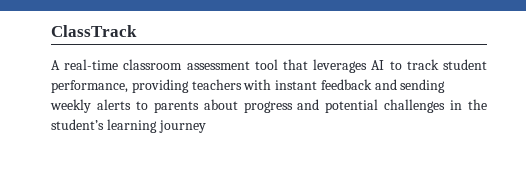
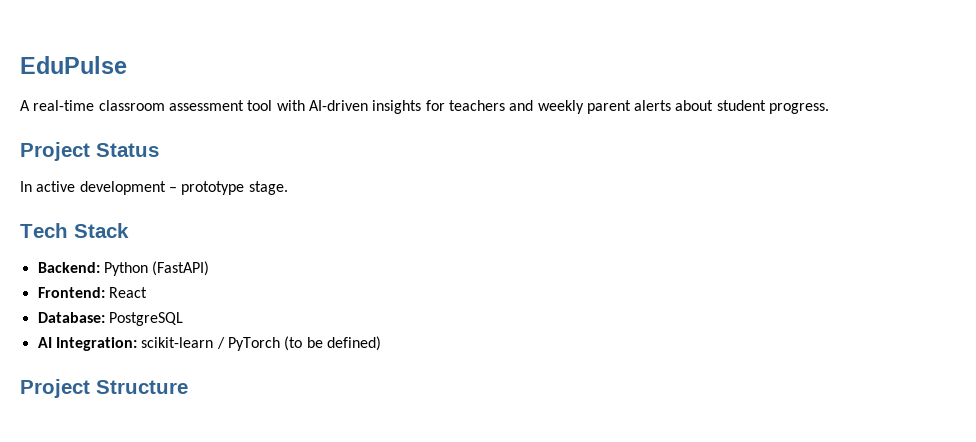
[51,25,137,37] ClassTrack -> [20,56,127,74] EduPulse
[283,59,487,73] [51,79,446,93] [50,99,487,113] [51,119,206,133] that leverages AI to track student performance, providing teachers with instant feedback and sending weekly alerts to parents about progress and potential challenges in the student’s learning journey -> [276,100,830,114] [20,142,159,161] [20,181,288,195] [20,223,129,238] [37,261,210,276] [37,287,147,298] [37,312,183,326] [37,336,381,351] [20,379,188,398] with AI-driven insights for teachers and weekly parent alerts about student progress. // Project Status // In active development – prototype stage. // Tech Stack // Backend: Python (FastAPI) // Frontend: React // Database: PostgreSQL // AI Integration: scikit-learn / PyTorch (to be defined) // Project Structure

